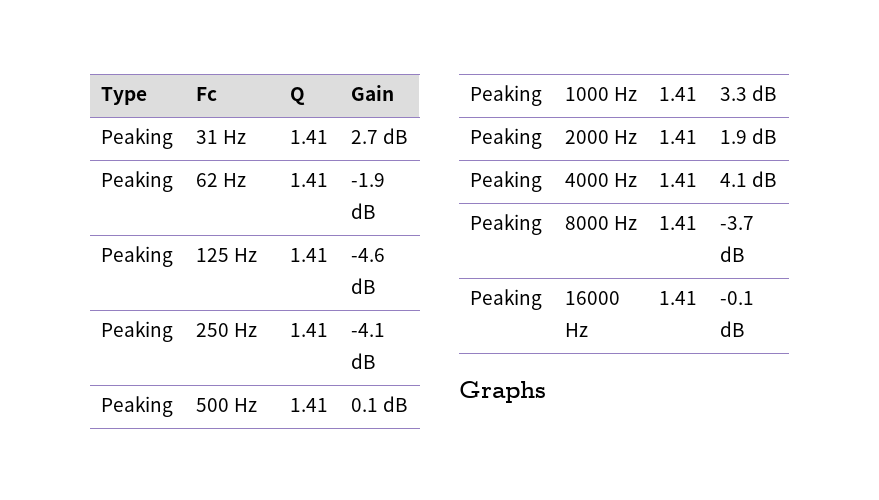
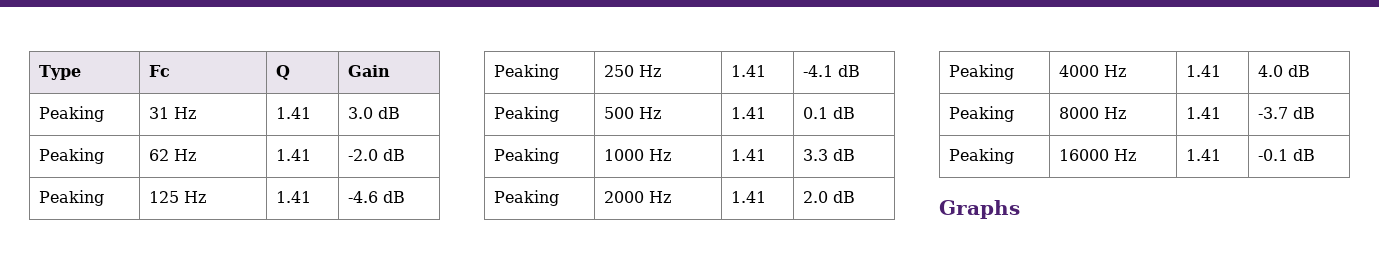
[351,130,379,144] 2.7 -> [347,107,373,119] 3.0
[351,173,386,187] -1.9 -> [347,149,378,161] -2.0
[720,130,748,144] 1.9 -> [802,191,828,203] 2.0
[720,173,748,187] 4.1 -> [1257,65,1283,77] 4.0

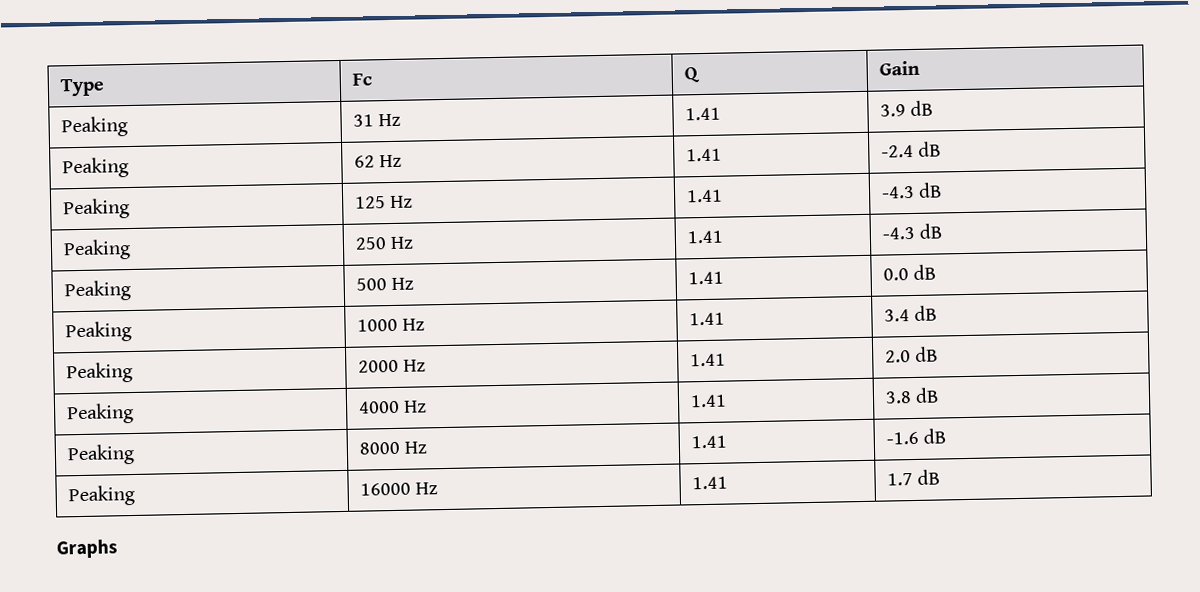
[347,107,373,119] 3.0 -> [879,104,906,117] 3.9
[347,149,378,161] -2.0 -> [880,144,914,158] -2.4
[347,191,378,203] -4.6 -> [880,185,915,199] -4.3
[802,65,833,77] -4.1 -> [881,226,915,240] -4.3
[802,107,828,119] 0.1 -> [882,268,909,281] 0.0
[802,149,828,161] 3.3 -> [883,309,910,322] 3.4
[1257,65,1283,77] 4.0 -> [884,391,912,404] 3.8
[1257,107,1288,119] -3.7 -> [885,431,919,445] -1.6
[1257,149,1288,161] -0.1 -> [886,473,913,486] 1.7

